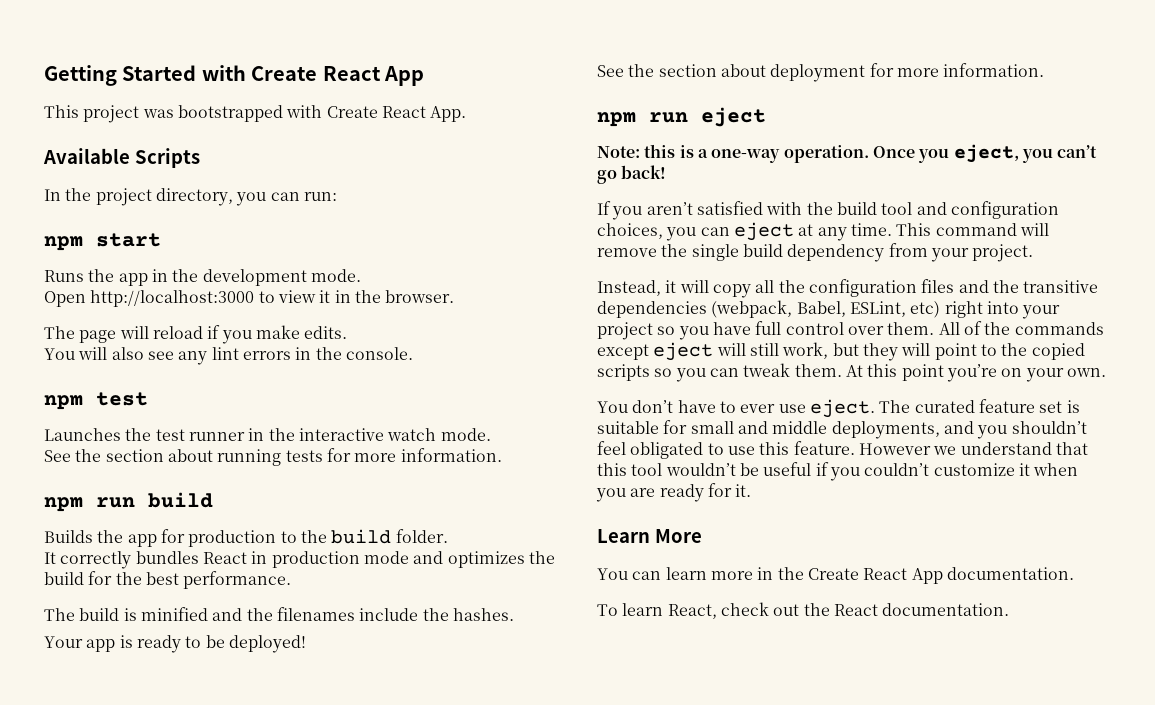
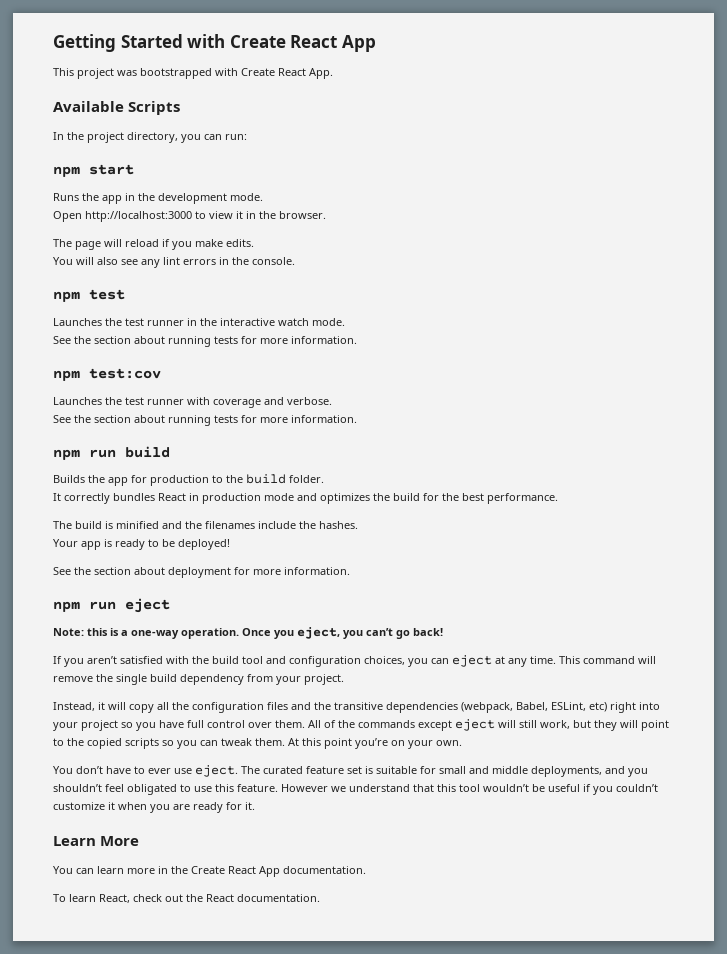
(502, 455) none -> [53,368,161,381] [53,397,332,408] [53,415,357,426] // npm test:cov // Launches the test runner with coverage and verbose. // See the section about running tests for more information.

